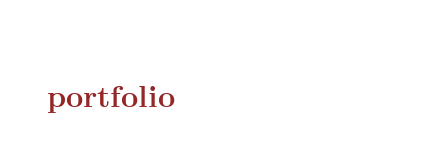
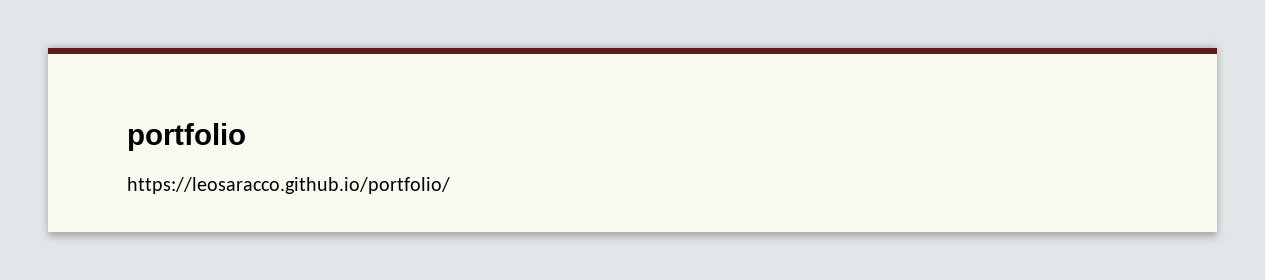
(175, 99) none -> [127,177,450,194] // https://leosaracco.github.io/portfolio/

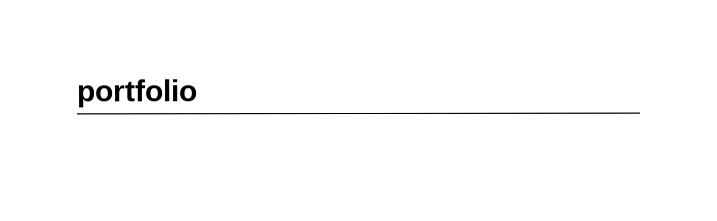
[127,177,450,194] // https://leosaracco.github.io/portfolio/ -> (197, 93) none

